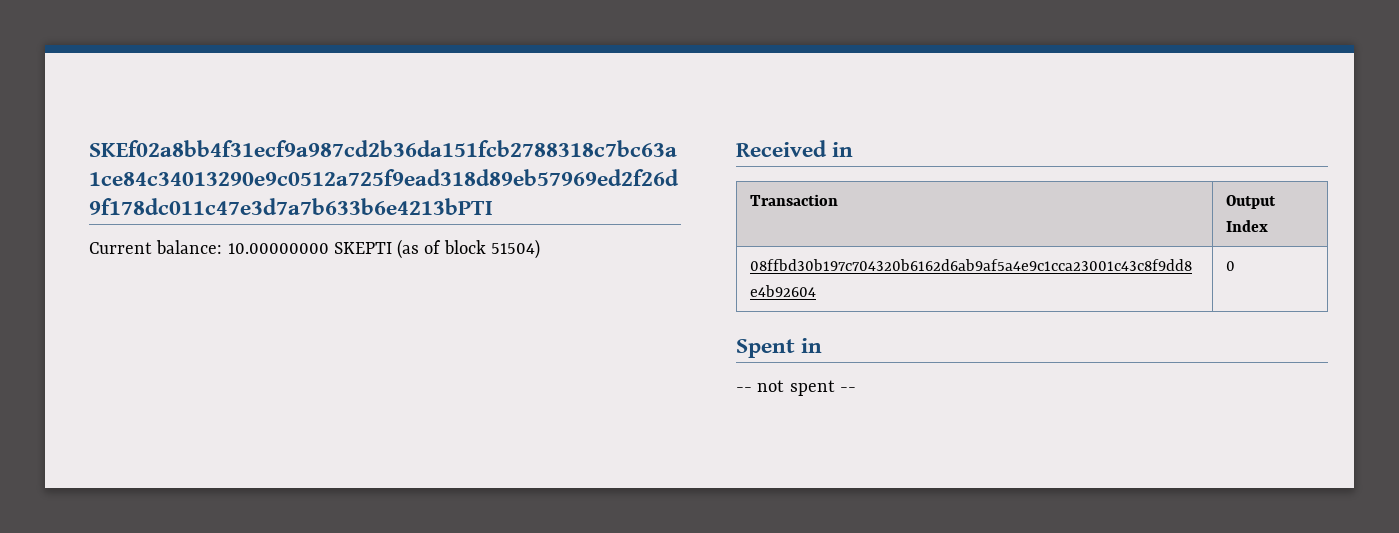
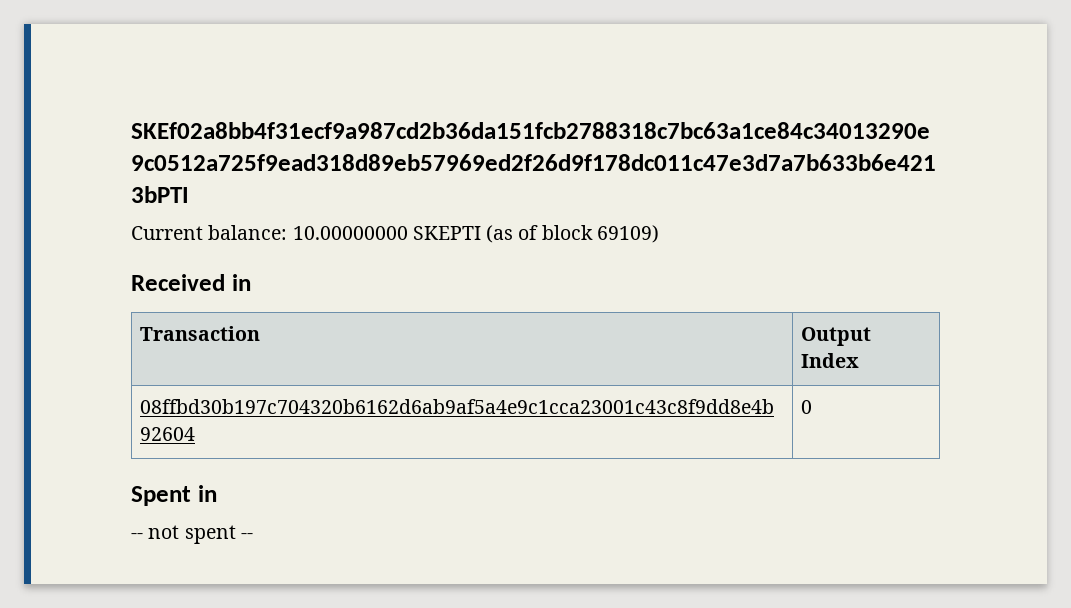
[490,239,540,259] 51504) -> [596,225,659,243] 69109)

